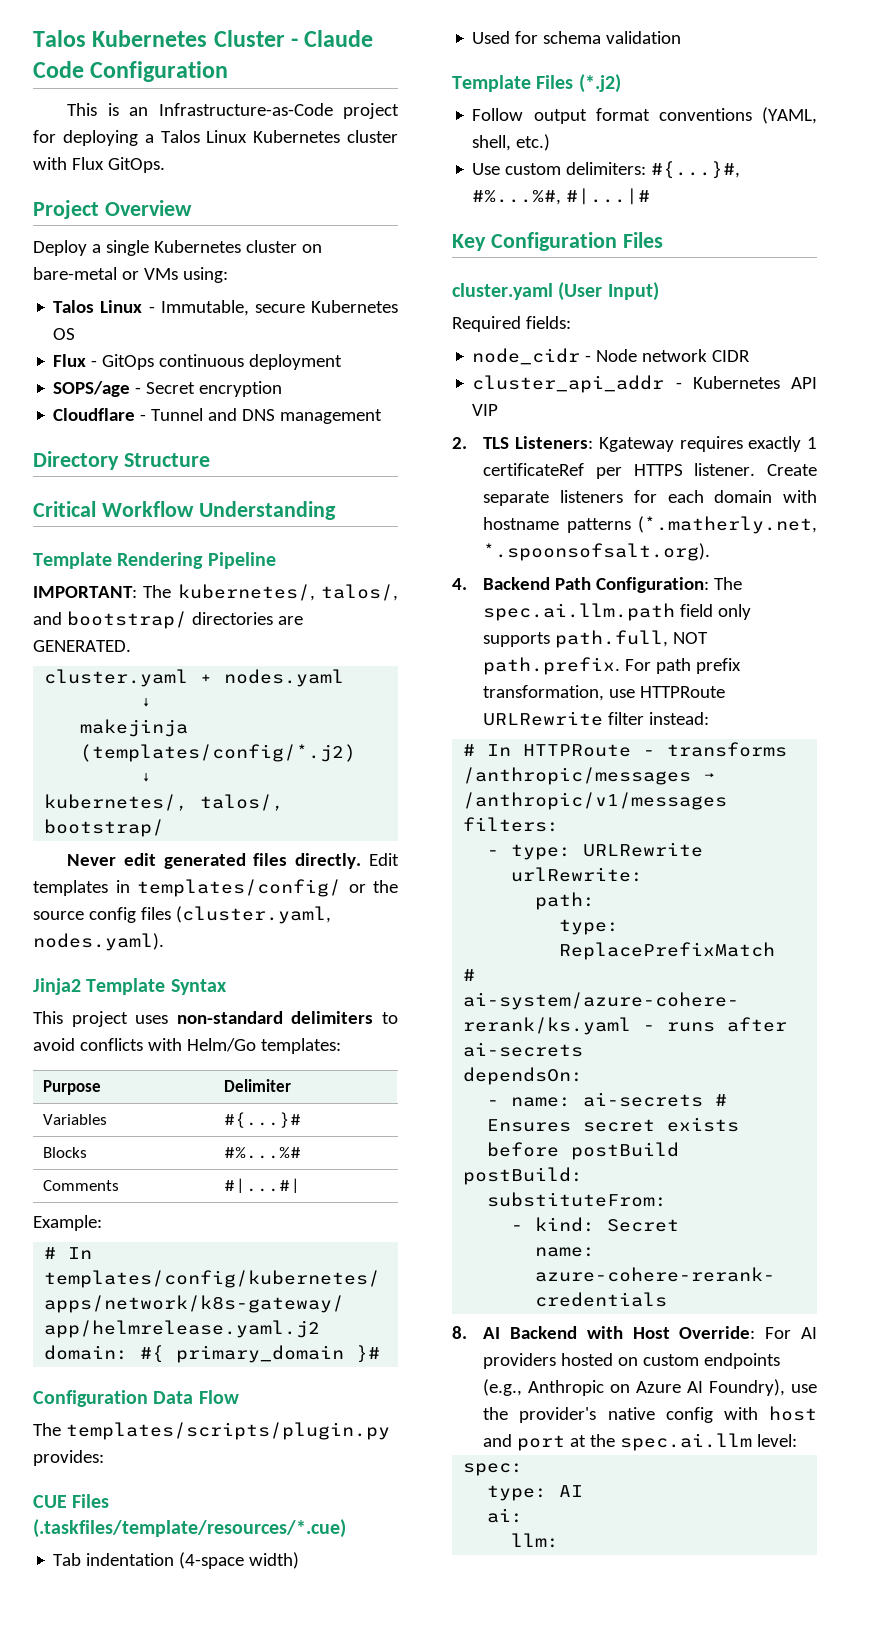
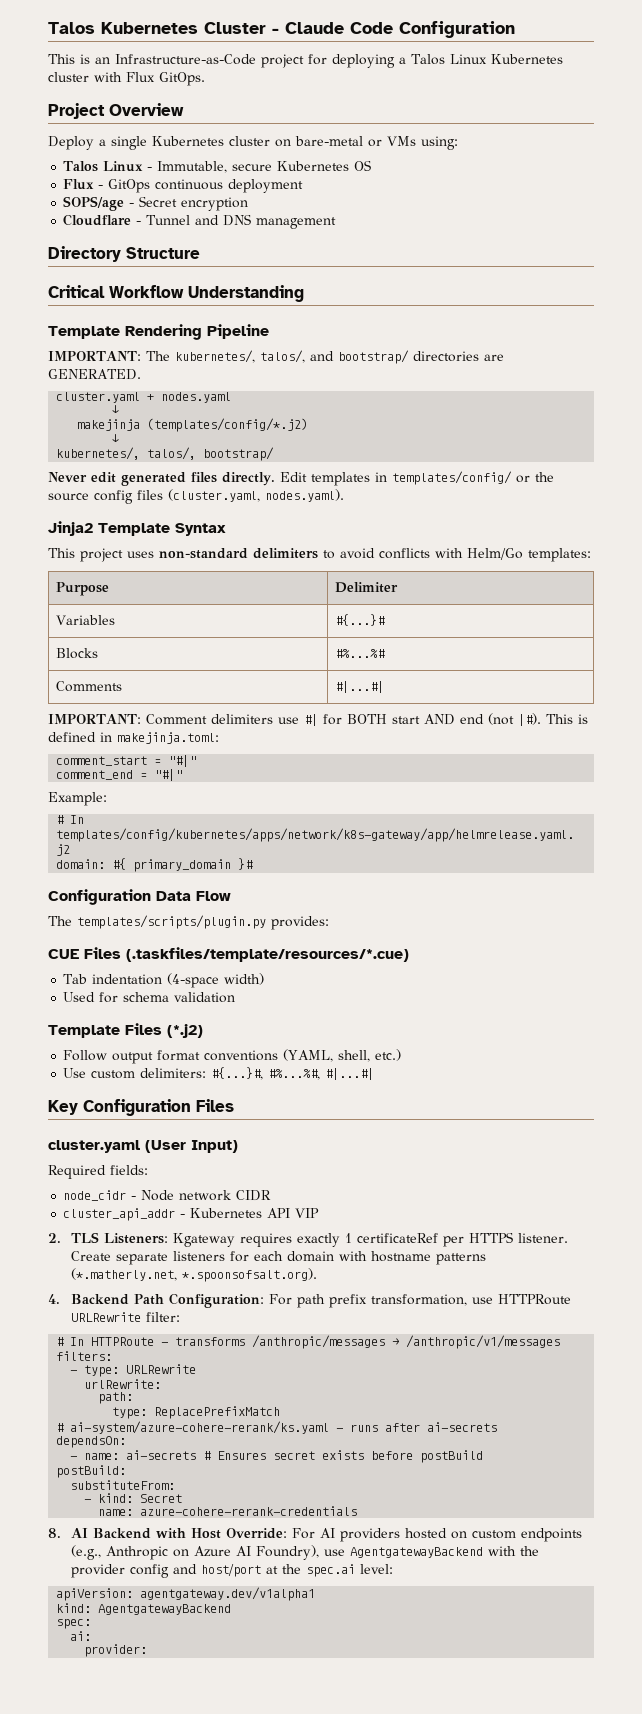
(301, 1186) none -> [48,713,588,726] [48,732,219,744] [56,755,197,767] [56,769,183,781] // IMPORTANT: Comment delimiters use #| for BOTH start AND end (not |#). This is defined in makejinja.toml: // comment_start = "#|" // comment_end = "#|"
[566,188,651,205] #|...|# -> [325,1068,375,1080] #|...#|
[714,577,743,590] [483,603,752,621] [483,630,709,648] [483,657,621,675] The spec.ai.llm.path field only supports path.full, NOT path.prefix. -> (264, 1300) none
[608,712,710,725] filter instead: -> [145,1312,180,1322] filter:
[483,1406,817,1423] [483,1434,566,1451] the provider's native config with host and port -> [349,1546,539,1558] [70,1564,261,1578] AgentgatewayBackend with the provider config and host/port
[620,1433,753,1451] spec.ai.llm -> [305,1564,355,1577] spec.ai
(798, 1440) none -> [56,1587,316,1601] [56,1603,232,1615] // apiVersion: agentgateway.dev/v1alpha1 // kind: AgentgatewayBackend
[487,1485,584,1501] // type: AI -> (92, 1624) none
[511,1533,560,1548] llm: -> [84,1644,148,1657] provider:

